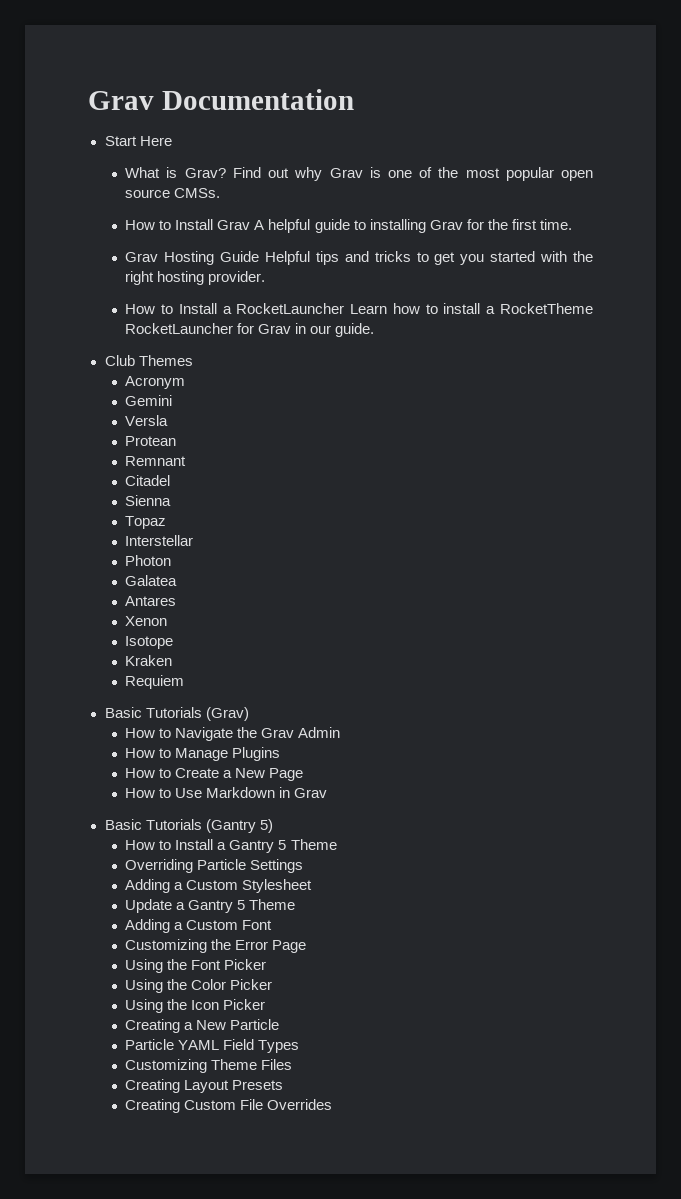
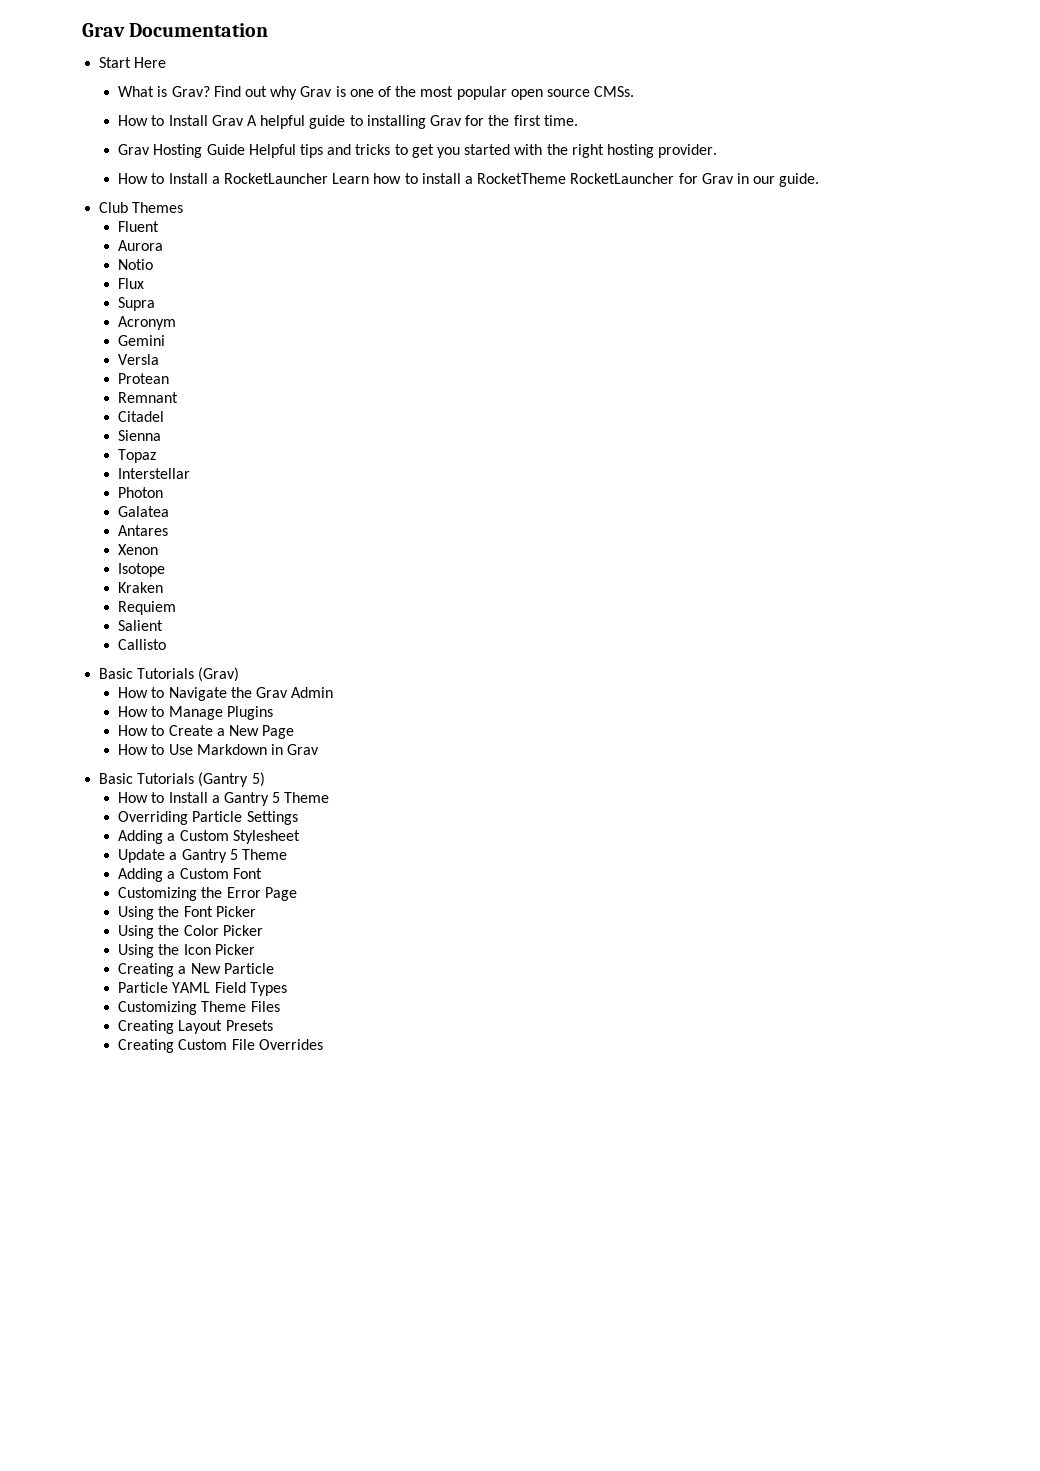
(193, 360) none -> [118,221,160,232] [118,240,164,251] [118,259,154,270] [118,278,145,289] [118,297,156,311] // Fluent // Aurora // Notio // Flux // Supra
(185, 682) none -> [118,620,164,631] [118,639,167,650] // Salient // Callisto

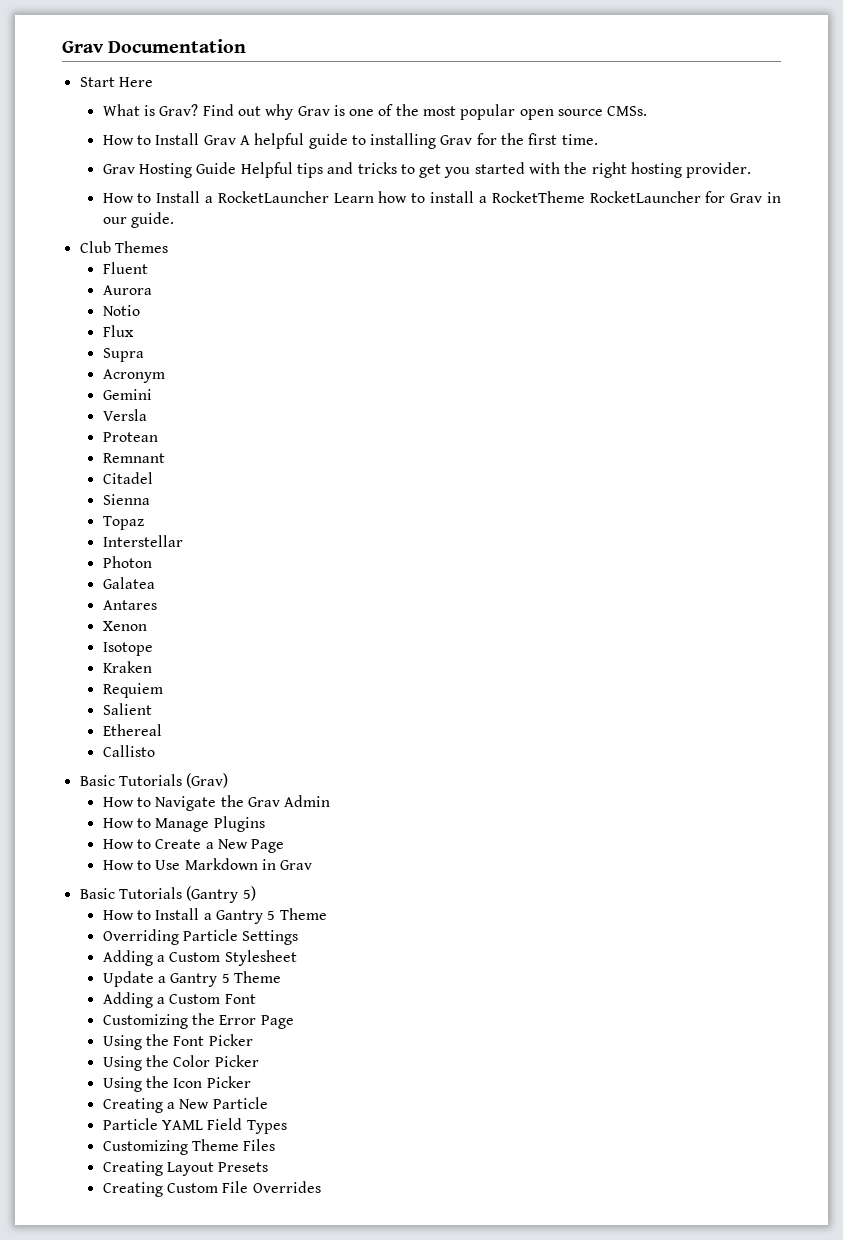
(164, 625) none -> [102,724,162,736] // Ethereal

